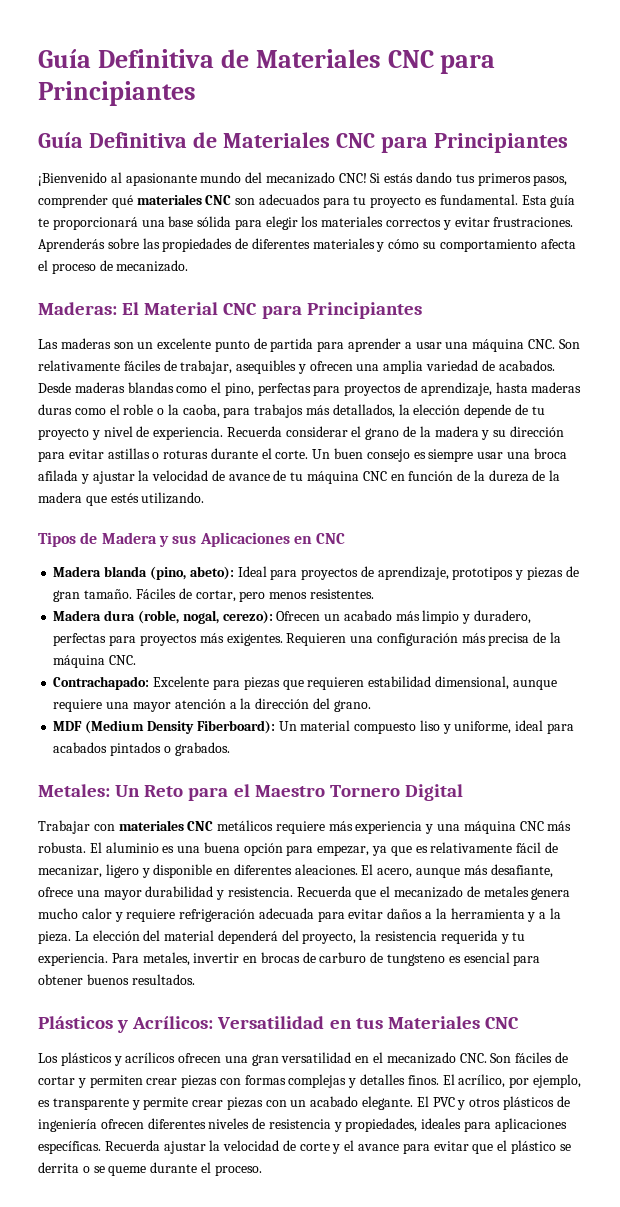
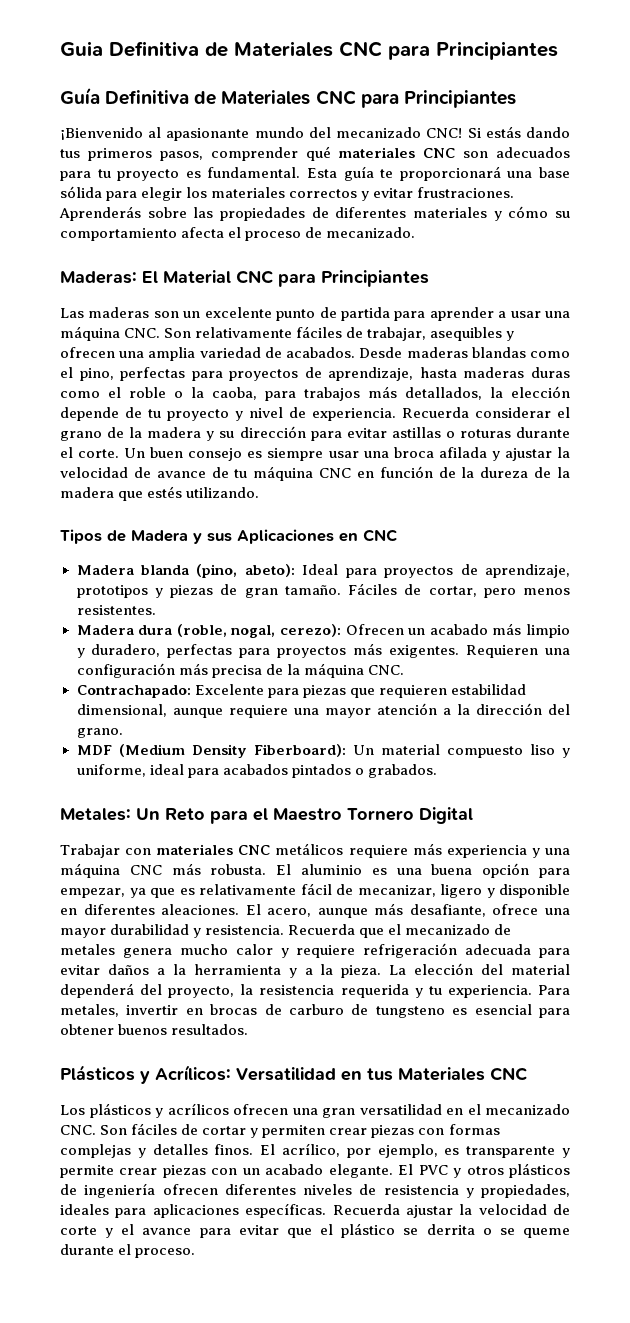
[38,49,91,68] Guía -> [60,41,103,56] Guia

